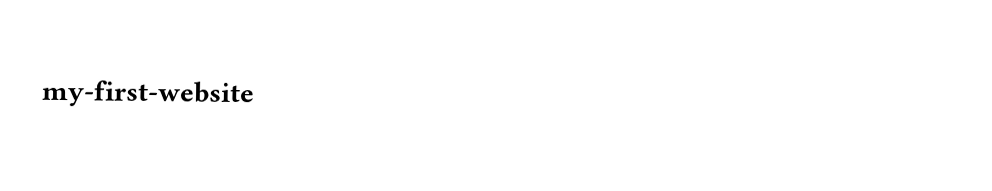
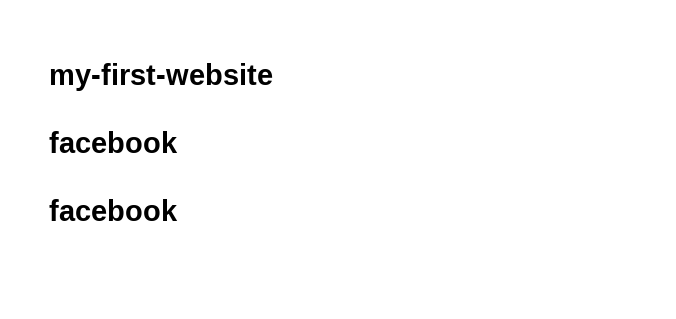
(255, 94) none -> [49,131,178,153] [49,199,178,221] // facebook // facebook

